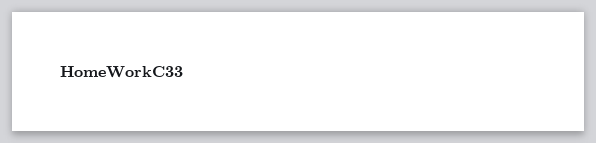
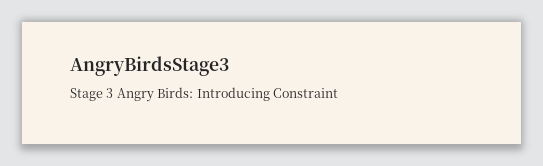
[60,66,183,78] HomeWorkC33 -> [70,56,229,76] [70,87,338,102] AngryBirdsStage3 // Stage 3 Angry Birds: Introducing Constraint

